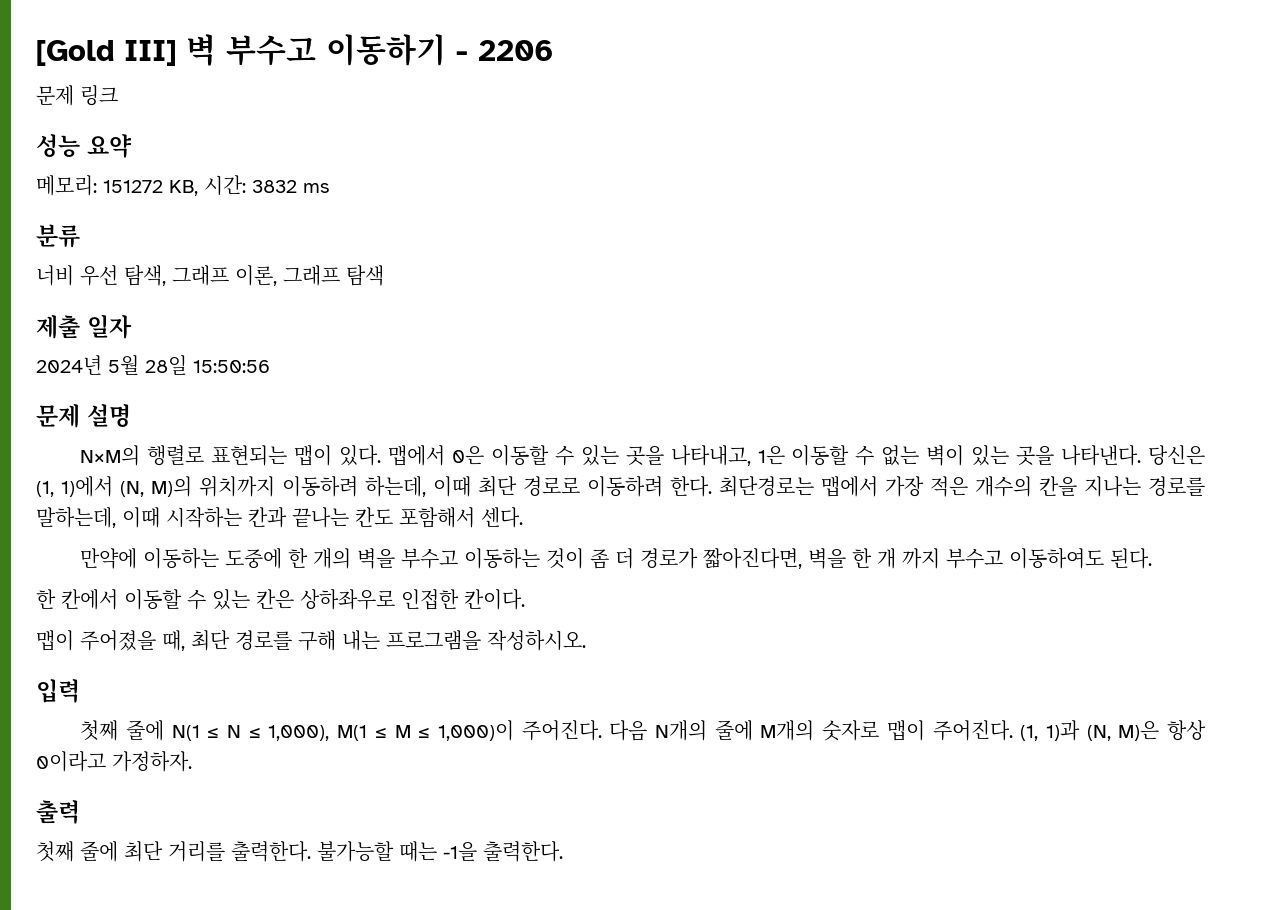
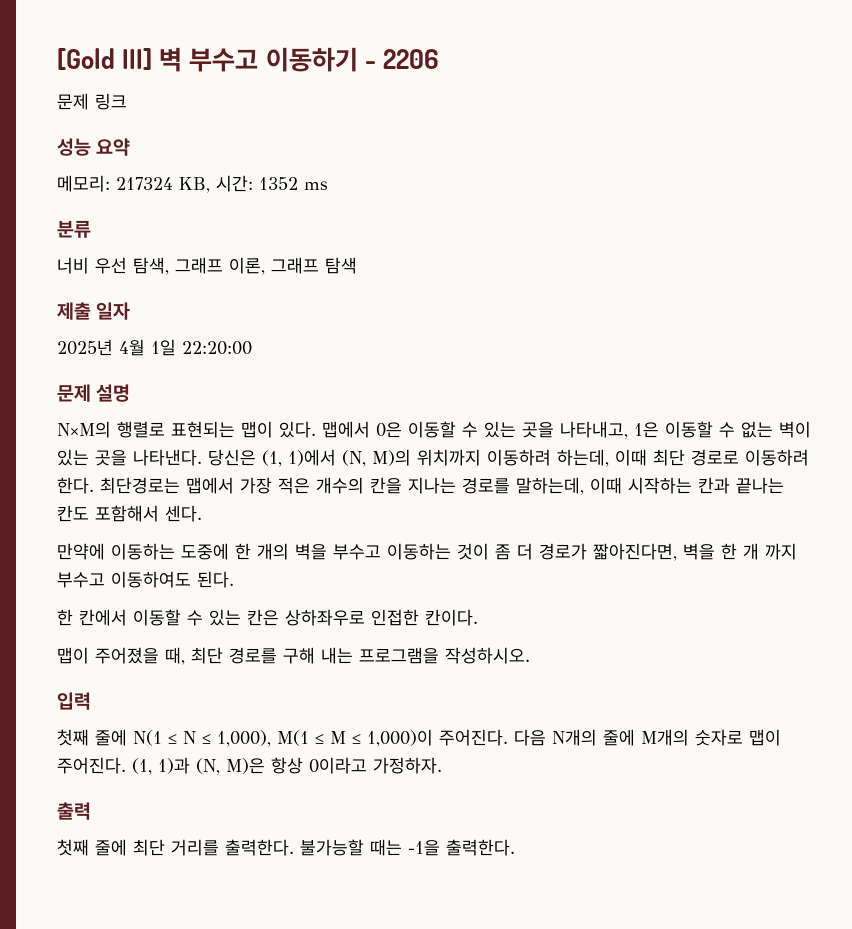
[103,180,163,193] 151272 -> [116,177,173,190] 217324
[252,180,297,193] 3832 -> [259,177,298,190] 1352
[36,354,270,375] 2024년 5월 28일 15:50:56 -> [57,339,252,356] 2025년 4월 1일 22:20:00

